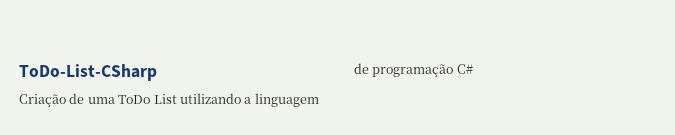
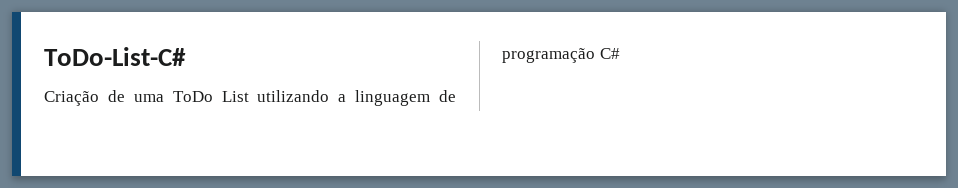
[19,64,157,81] ToDo-List-CSharp -> [44,47,186,66] ToDo-List-C#

